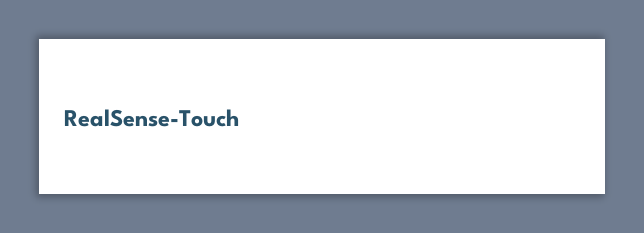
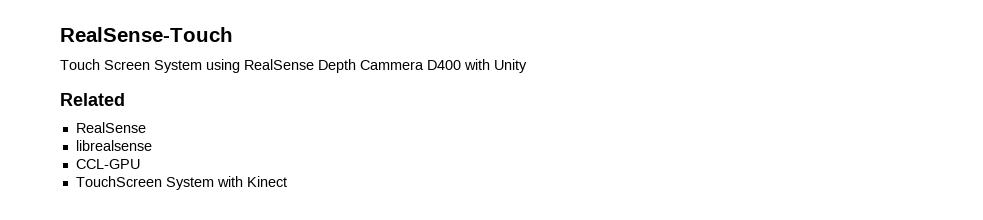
(239, 118) none -> [60,59,527,73] [60,93,125,106] [75,122,146,133] [75,140,152,151] [75,159,140,169] [75,176,287,190] // Touch Screen System using RealSense Depth Cammera D400 with Unity // Related // RealSense // librealsense // CCL-GPU // TouchScreen System with Kinect

